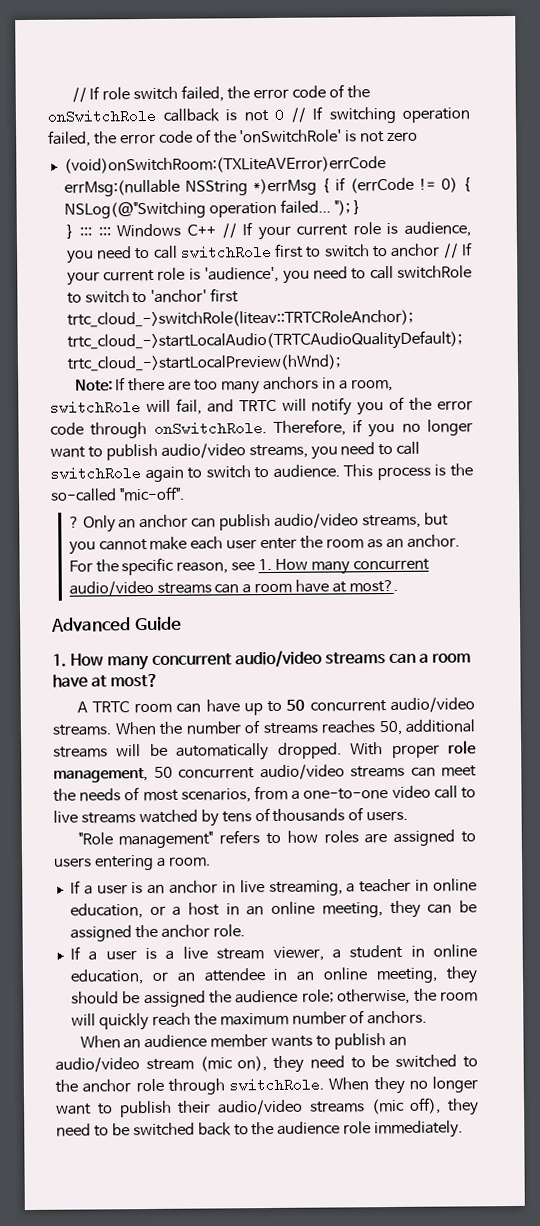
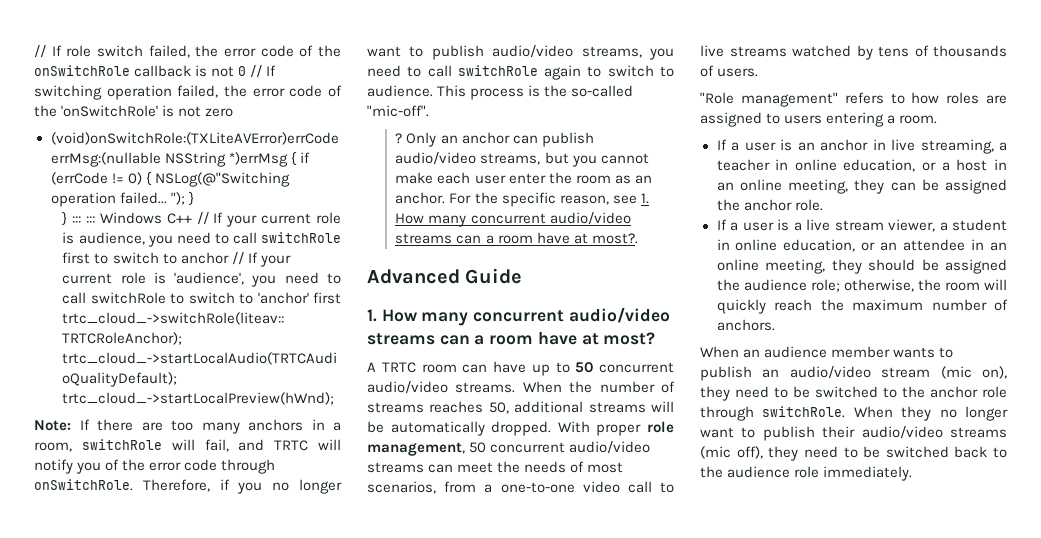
[63,156,386,174] (void)onSwitchRoom:(TXLiteAVError)errCode -> [50,132,339,145] (void)onSwitchRole:(TXLiteAVError)errCode

